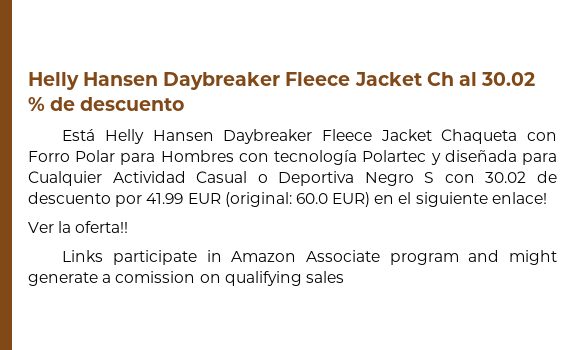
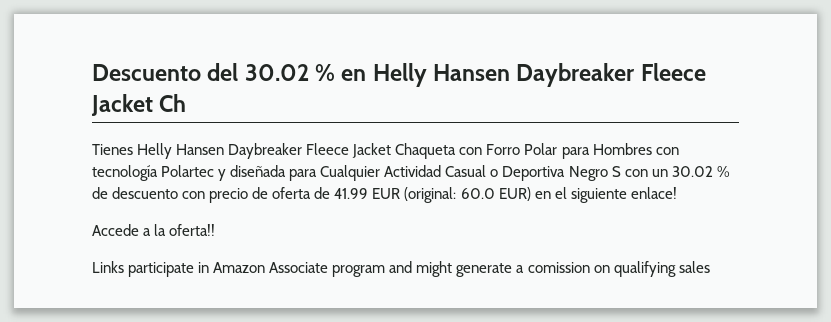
(28, 81) none -> [92,63,367,81] Descuento del 30.02 % en
[458,72,535,86] [28,97,185,111] [62,129,96,141] al 30.02 % de descuento // Está -> [92,144,133,155] // Tienes
[485,171,557,183] [28,192,143,207] 30.02 de descuento por -> [651,166,730,177] [92,187,331,203] un 30.02 % de descuento con precio de oferta de
[28,222,54,233] Ver -> [92,224,152,236] Accede a

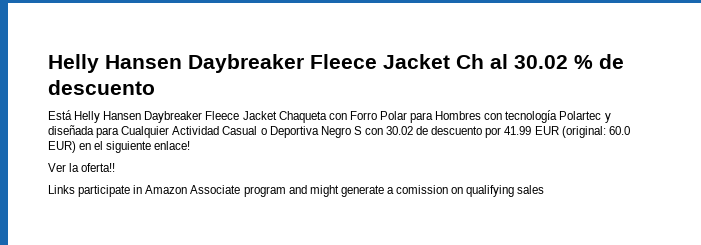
[92,63,367,81] Descuento del 30.02 % en -> (48, 63) none
[92,144,133,155] // Tienes -> [490,54,624,69] [48,80,155,95] [48,110,72,120] al 30.02 % de descuento // Está
[651,166,730,177] [92,187,331,203] un 30.02 % de descuento con precio de oferta de -> [386,126,502,138] 30.02 de descuento por
[92,224,152,236] Accede a -> [48,163,66,172] Ver

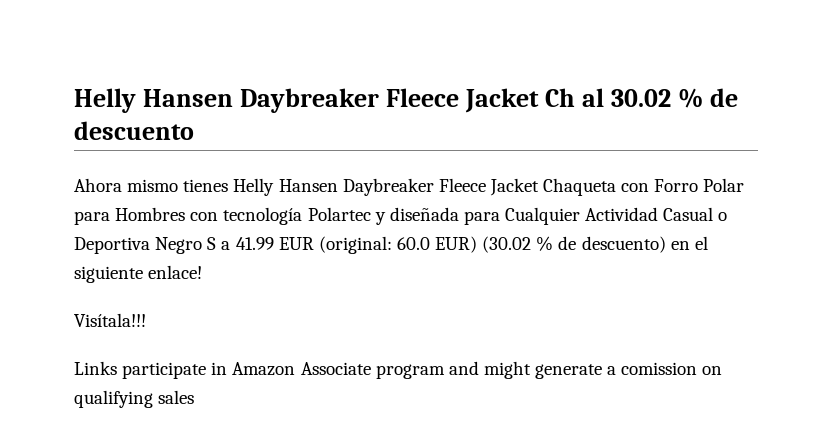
[48,110,72,120] Está -> [74,178,229,192] Ahora mismo tienes
[364,126,502,138] con 30.02 de descuento por -> [221,241,231,250] a
(76, 147) none -> [482,236,666,253] (30.02 % de descuento)
[48,163,116,172] Ver la oferta!! -> [74,313,146,327] Visítala!!!

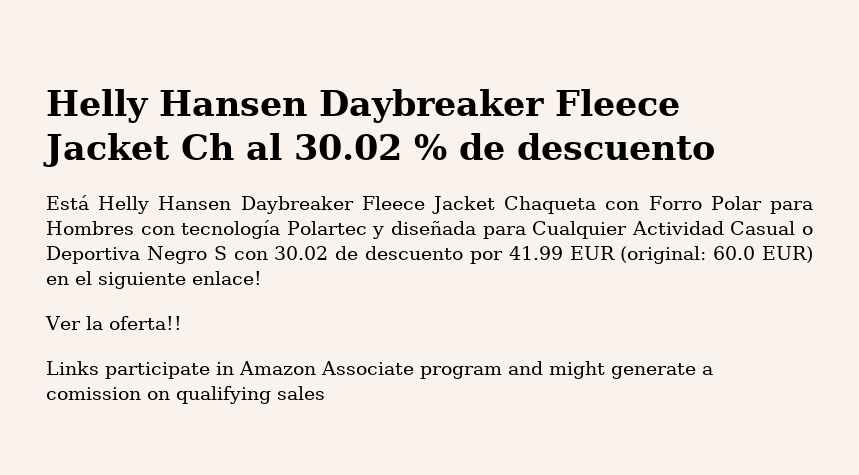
[74,178,229,192] Ahora mismo tienes -> [46,195,89,210] Está
[221,241,231,250] a -> [233,246,503,264] con 30.02 de descuento por
[482,236,666,253] (30.02 % de descuento) -> (814, 254) none
[74,313,146,327] Visítala!!! -> [45,316,182,330] Ver la oferta!!

